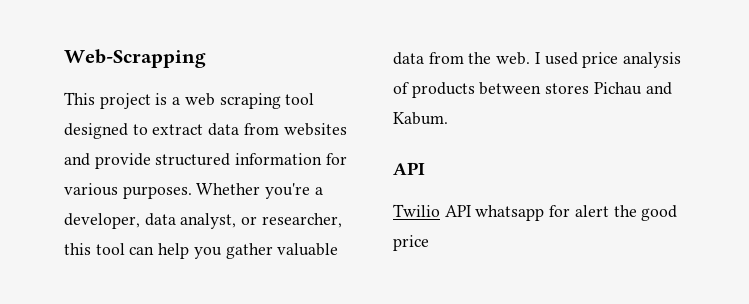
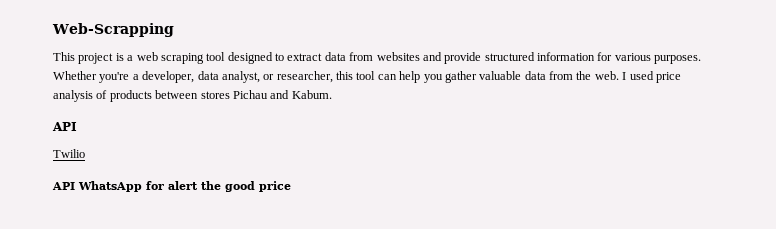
[444,205,545,221] API whatsapp -> [52,181,142,192] // API WhatsApp

